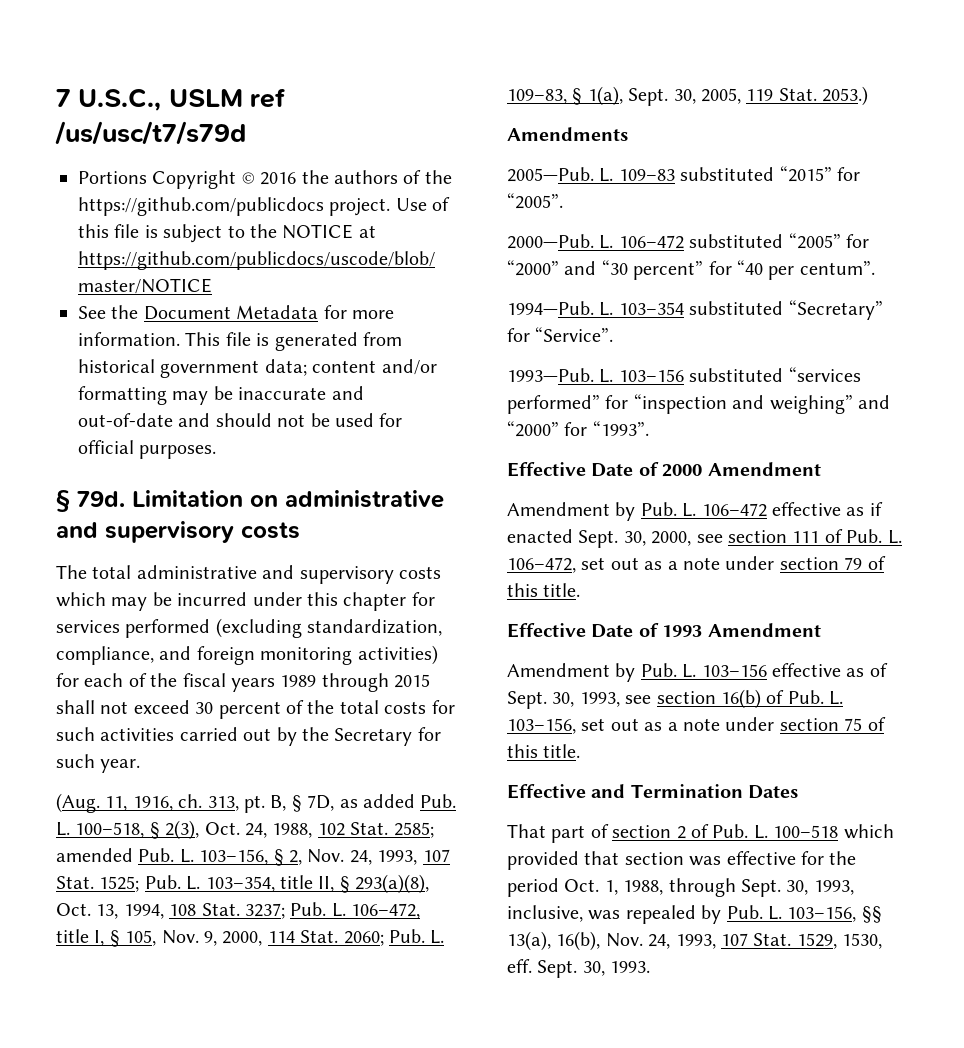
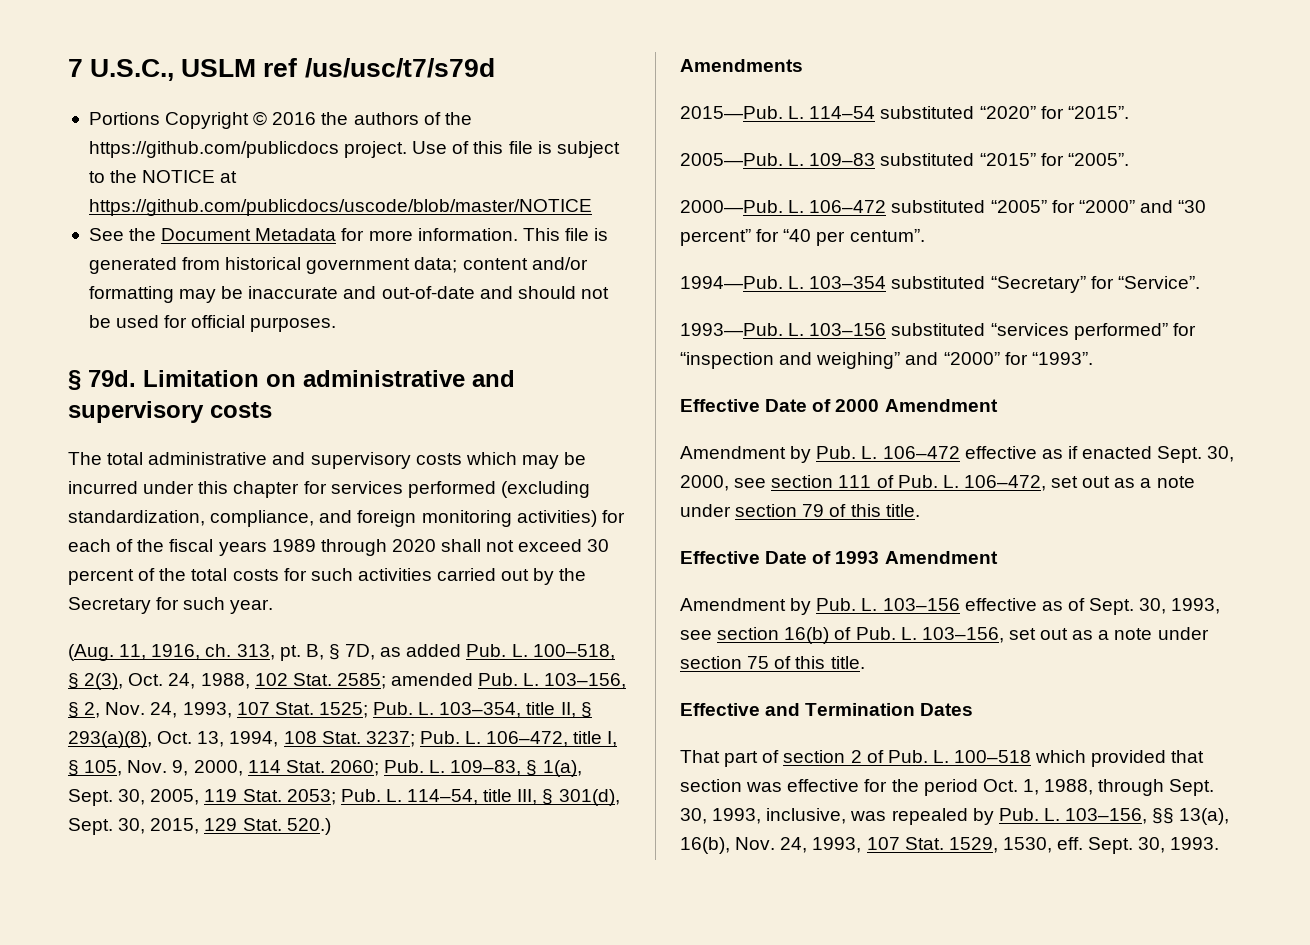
[394,674,431,688] 2015 -> [391,539,436,552] 2020
[822,86,869,106] [507,127,628,141] 2053.) // Amendments -> [286,789,620,806] [68,818,331,835] [680,59,803,72] [680,106,1129,119] 2053; Pub. L. 114–54, title III, § 301(d), Sept. 30, 2015, 129 Stat. 520.) // Amendments // 2015—Pub. L. 114–54 substituted “2020” for “2015”.

